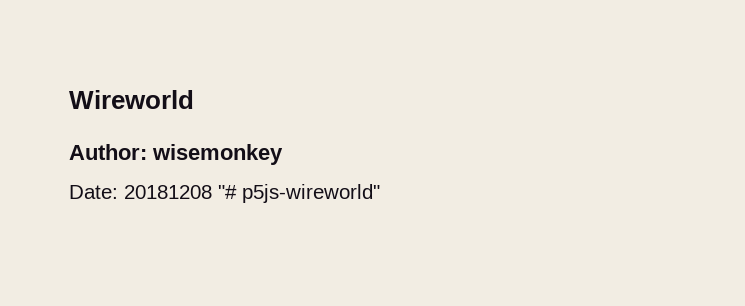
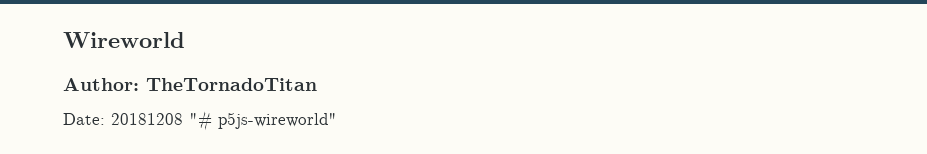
[152,144,283,165] wisemonkey -> [146,78,317,91] TheTornadoTitan

